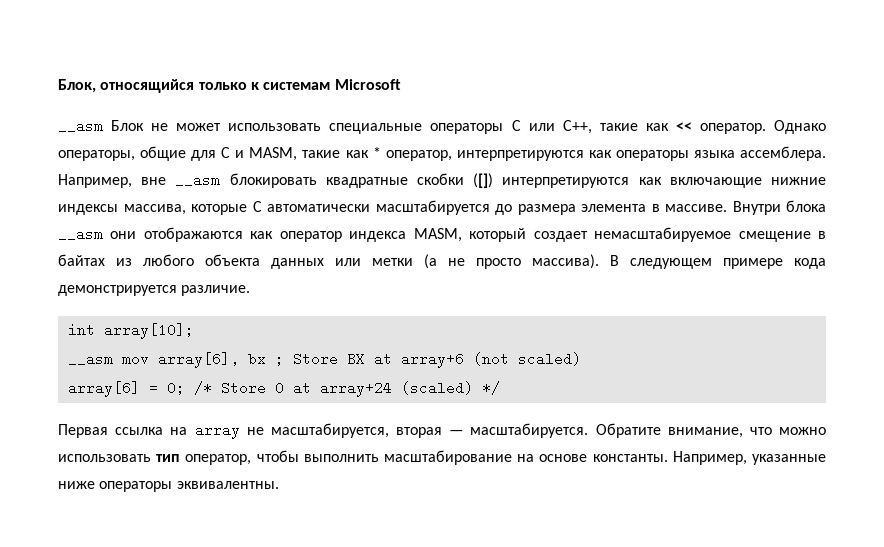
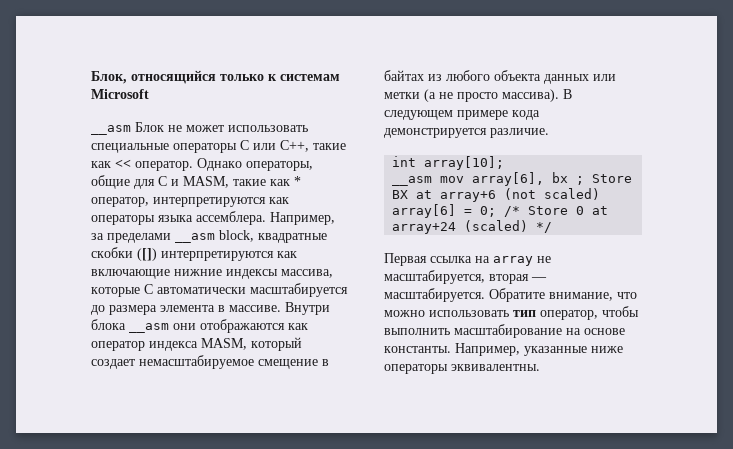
[141,173,317,188] вне __asm блокировать -> [91,230,254,243] за пределами __asm block,

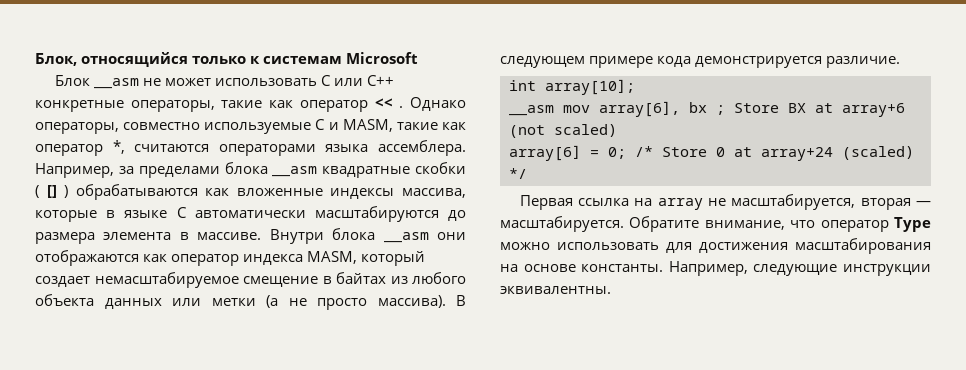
[91,122,164,135] __asm Блок -> [54,75,139,89] Блок __asm
[91,140,346,153] [91,158,313,171] [91,175,155,189] специальные операторы C или C++, такие как << оператор. Однако операторы, общие для -> [321,75,395,86] [35,97,467,112] [35,122,312,134] C или C++ конкретные операторы, такие как оператор << . Однако операторы, совместно используемые
[294,176,301,186] [91,197,289,207] [91,215,155,225] * оператор, интерпретируются как операторы -> [35,140,316,156] оператор *, считаются операторами
[175,230,327,243] [91,247,297,261] [91,269,222,279] __asm block, квадратные скобки ([]) интерпретируются как включающие нижние -> [224,162,466,178] [35,184,323,200] блока __asm квадратные скобки ( [] ) обрабатываются как вложенные
(140, 292) none -> [106,210,168,218] в языке
[250,283,348,297] масштабируется -> [314,206,439,222] масштабируются
[384,306,639,320] [384,324,562,338] можно использовать тип оператор, чтобы выполнить масштабирование -> [820,217,931,232] [500,238,931,254] оператор Type можно использовать для достижения масштабирования
[524,346,623,356] [384,364,448,374] указанные ниже операторы -> [753,264,931,276] следующие инструкции

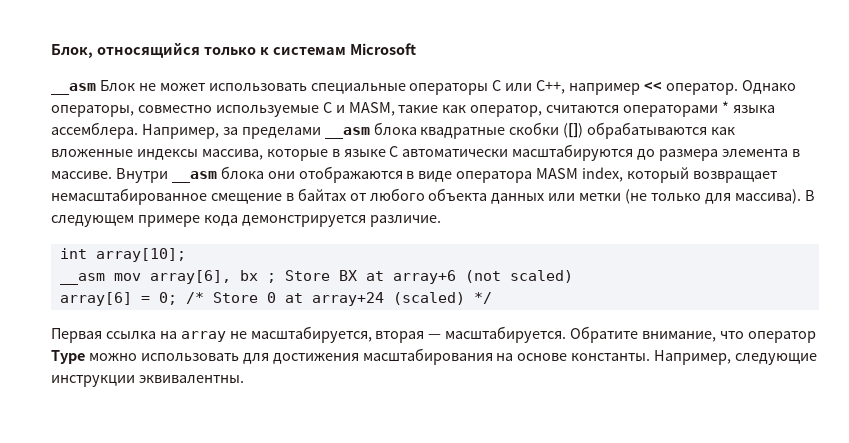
[54,75,139,89] Блок __asm -> [51,80,135,95] __asm Блок
[321,75,395,86] [35,98,404,112] C или C++ конкретные операторы, такие как оператор << . -> [310,80,738,95] специальные операторы C или C++, например << оператор.
[35,140,125,156] оператор *, -> [470,105,543,117] оператор,
(316, 150) none -> [722,101,730,113] *
[224,162,466,178] [35,185,69,198] блока __asm квадратные скобки ( [] ) -> [324,122,584,139] __asm блока квадратные скобки ([])
[332,228,467,243] [35,250,426,266] [35,272,239,288] блока __asm они отображаются как оператор индекса MASM, который создает немасштабируемое -> [171,166,778,183] [51,188,207,205] __asm блока они отображаются в виде оператора MASM index, который возвращает немасштабированное
[390,276,408,284] из -> [349,193,367,201] от
[266,295,367,310] (а не просто -> [625,189,731,204] (не только для

